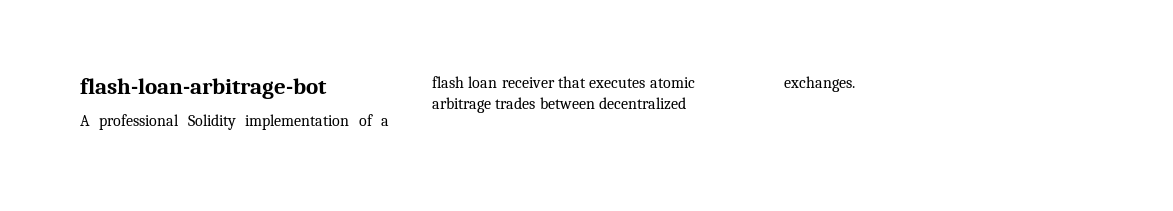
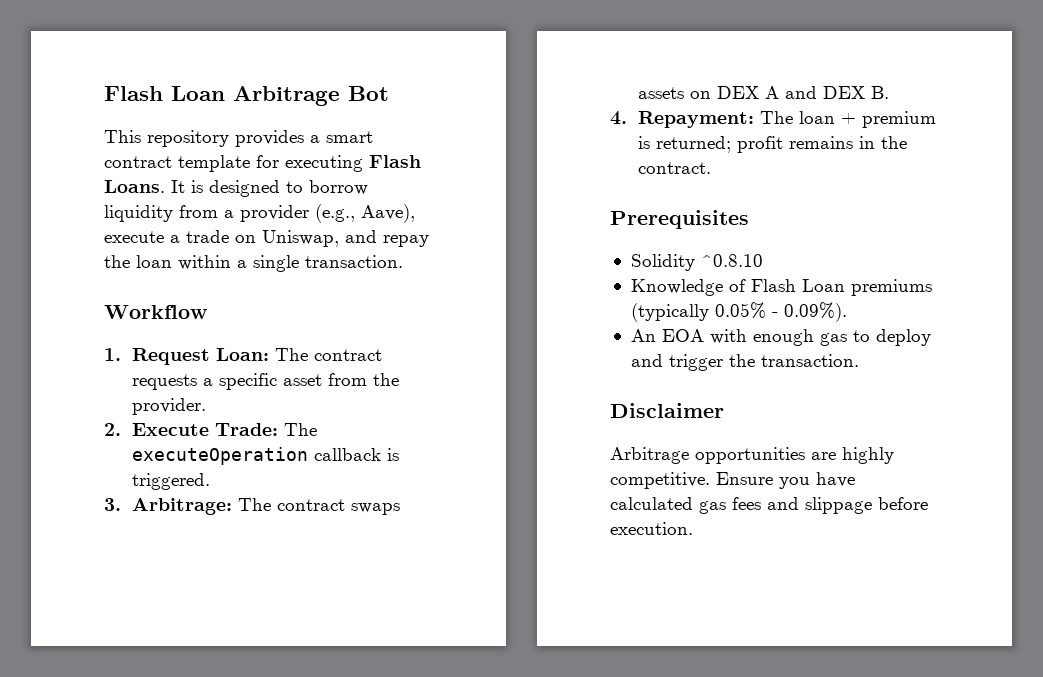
[80,78,327,99] [80,114,390,130] [432,76,695,88] [432,97,686,113] [784,76,855,92] flash-loan-arbitrage-bot // A professional Solidity implementation of a flash loan receiver that executes atomic arbitrage trades between decentralized exchanges. -> [104,86,389,106] [104,130,373,147] [104,155,421,172] [104,180,368,197] [104,204,415,223] [104,230,429,247] [104,255,403,272] [104,305,207,319] [104,348,383,365] [132,373,400,390] [132,398,207,415] [104,423,318,436] [132,447,400,465] [132,473,211,490] [104,498,401,515] [638,86,890,99] [610,111,937,128] [638,136,908,153] [638,162,712,174] [610,210,749,229] [630,254,763,271] [630,279,932,296] [630,302,847,322] [630,329,931,346] [630,354,859,371] [610,403,724,418] [610,447,894,464] [610,472,855,489] [610,497,928,514] [610,522,693,535] Flash Loan Arbitrage Bot // This repository provides a smart contract template for executing Flash Loans. It is designed to borrow liquidity from a provider (e.g., Aave), execute a trade on Uniswap, and repay the loan within a single transaction. // Workflow // 1. Request Loan: The contract requests a specific asset from the provider. // 2. Execute Trade: The executeOperation callback is triggered. // 3. Arbitrage: The contract swaps assets on DEX A and DEX B. // 4. Repayment: The loan + premium is returned; profit remains in the contract. // Prerequisites // Solidity ^0.8.10 // Knowledge of Flash Loan premiums (typically 0.05% - 0.09%). // An EOA with enough gas to deploy and trigger the transaction. // Disclaimer // Arbitrage opportunities are highly competitive. Ensure you have calculated gas fees and slippage before execution.

